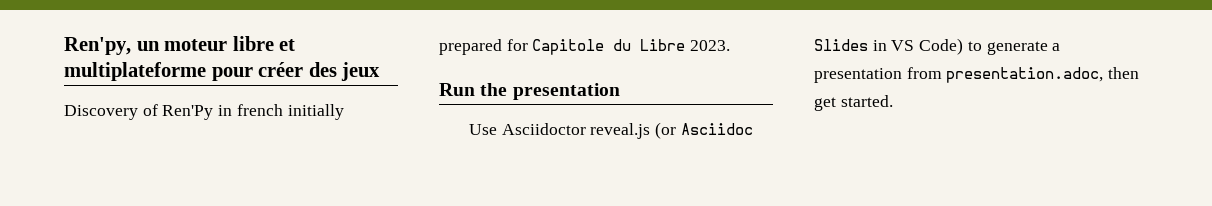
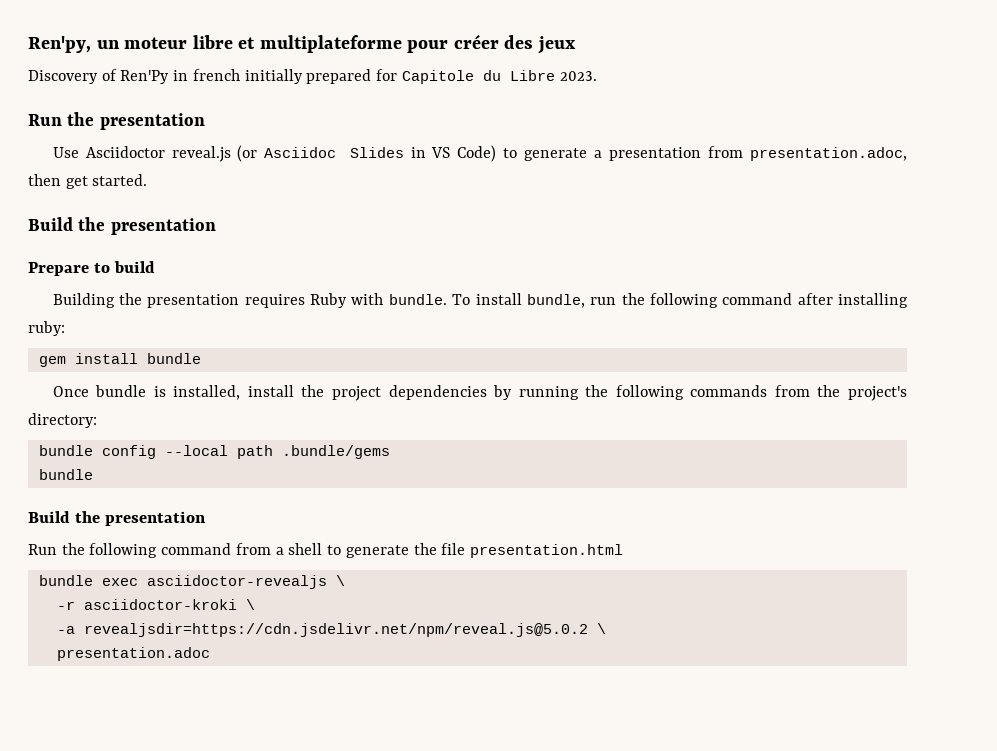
(893, 101) none -> [28,217,216,235] [28,261,155,276] [52,293,908,308] [28,321,65,336] [38,353,201,367] [52,385,908,401] [28,413,97,428] [38,445,390,459] [38,469,93,480] [28,511,206,526] [28,543,623,558] [38,575,345,589] [56,599,255,610] [56,623,606,637] [56,647,210,661] // Build the presentation // Prepare to build // Building the presentation requires Ruby with bundle. To install bundle, run the following command after installing ruby: // gem install bundle // Once bundle is installed, install the project dependencies by running the following commands from the project's directory: // bundle config --local path .bundle/gems // bundle // Build the presentation // Run the following command from a shell to generate the file presentation.html // bundle exec asciidoctor-revealjs \ // -r asciidoctor-kroki \ // -a revealjsdir=https://cdn.jsdelivr.net/npm/reveal.js@5.0.2 \ // presentation.adoc

